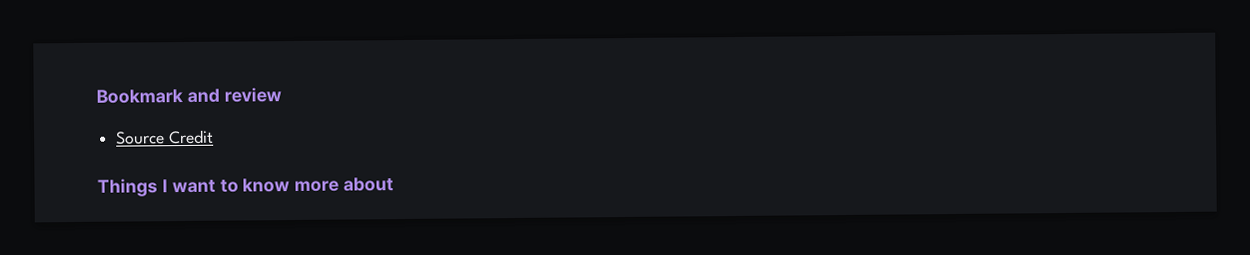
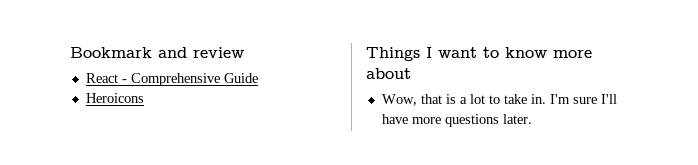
[116,129,214,145] Source Credit -> [85,73,258,86] [85,93,144,103] React - Comprehensive Guide // Heroicons
(395, 184) none -> [381,94,617,106] [381,114,532,127] // Wow, that is a lot to take in. I'm sure I'll have more questions later.

